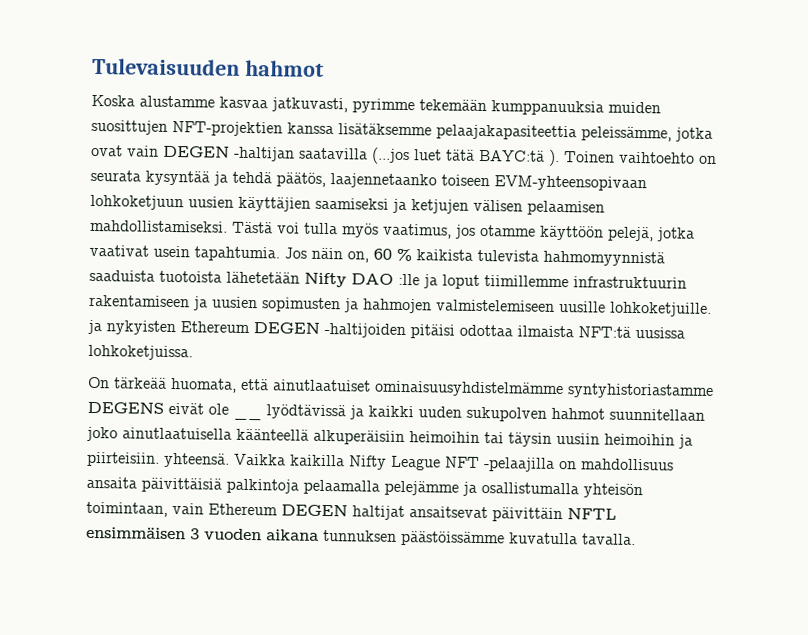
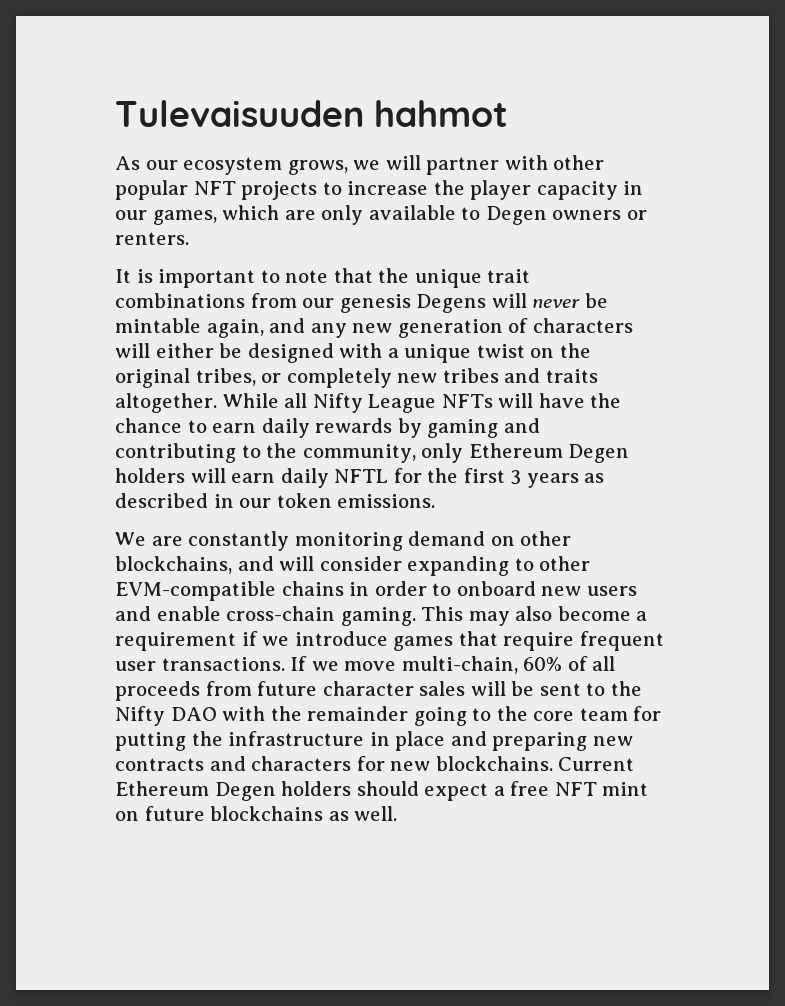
[91,94,661,116] [91,119,713,142] [91,144,717,166] [90,169,647,192] [90,194,605,216] [90,219,695,242] [89,244,665,267] [89,269,687,289] [89,294,712,317] [87,319,685,339] [88,344,193,361] [88,376,714,399] [87,401,705,422] [86,426,693,449] [87,451,674,472] [86,476,643,499] [86,501,617,523] [86,526,636,547] Koska alustamme kasvaa jatkuvasti, pyrimme tekemään kumppanuuksia muiden suosittujen NFT-projektien kanssa lisätäksemme pelaajakapasiteettia peleissämme, jotka ovat vain DEGEN -haltijan saatavilla (...jos luet tätä BAYC:tä ). Toinen vaihtoehto on seurata kysyntää ja tehdä päätös, laajennetaanko toiseen EVM-yhteensopivaan lohkoketjuun uusien käyttäjien saamiseksi ja ketjujen välisen pelaamisen mahdollistamiseksi. Tästä voi tulla myös vaatimus, jos otamme käyttöön pelejä, jotka vaativat usein tapahtumia. Jos näin on, 60 % kaikista tulevista hahmomyynnistä saaduista tuotoista lähetetään Nifty DAO :lle ja loput tiimillemme infrastruktuurin rakentamiseen ja uusien sopimusten ja hahmojen valmistelemiseen uusille lohkoketjuille. ja nykyisten Ethereum DEGEN -haltijoiden pitäisi odottaa ilmaista NFT:tä uusissa lohkoketjuissa. // On tärkeää huomata, että ainutlaatuiset ominaisuusyhdistelmämme syntyhistoriastamme DEGENS eivät ole __ lyödtävissä ja kaikki uuden sukupolven hahmot suunnitellaan joko ainutlaatuisella käänteellä alkuperäisiin heimoihin tai täysin uusiin heimoihin ja piirteisiin. yhteensä. Vaikka kaikilla Nifty League NFT -pelaajilla on mahdollisuus ansaita päivittäisiä palkintoja pelaamalla pelejämme ja osallistumalla yhteisön toimintaan, vain Ethereum DEGEN haltijat ansaitsevat päivittäin NFTL ensimmäisen 3 vuoden aikana tunnuksen päästöissämme kuvatulla tavalla. -> [115,155,605,175] [115,180,644,200] [115,205,647,225] [115,232,189,245] [115,268,531,288] [115,293,608,313] [115,318,633,338] [115,343,591,363] [115,368,598,388] [115,393,622,413] [115,418,540,438] [115,443,630,463] [115,468,605,488] [115,493,436,508] [115,531,572,551] [115,556,591,576] [115,581,637,601] [115,606,648,626] [115,631,664,651] [115,656,616,674] [115,681,642,701] [115,706,662,726] [115,731,633,751] [115,756,635,771] [115,781,649,801] [115,806,398,821] As our ecosystem grows, we will partner with other popular NFT projects to increase the player capacity in our games, which are only available to Degen owners or renters. // It is important to note that the unique trait combinations from our genesis Degens will never be mintable again, and any new generation of characters will either be designed with a unique twist on the original tribes, or completely new tribes and traits altogether. While all Nifty League NFTs will have the chance to earn daily rewards by gaming and contributing to the community, only Ethereum Degen holders will earn daily NFTL for the first 3 years as described in our token emissions. // We are constantly monitoring demand on other blockchains, and will consider expanding to other EVM-compatible chains in order to onboard new users and enable cross-chain gaming. This may also become a requirement if we introduce games that require frequent user transactions. If we move multi-chain, 60% of all proceeds from future character sales will be sent to the Nifty DAO with the remainder going to the core team for putting the infrastructure in place and preparing new contracts and characters for new blockchains. Current Ethereum Degen holders should expect a free NFT mint on future blockchains as well.

